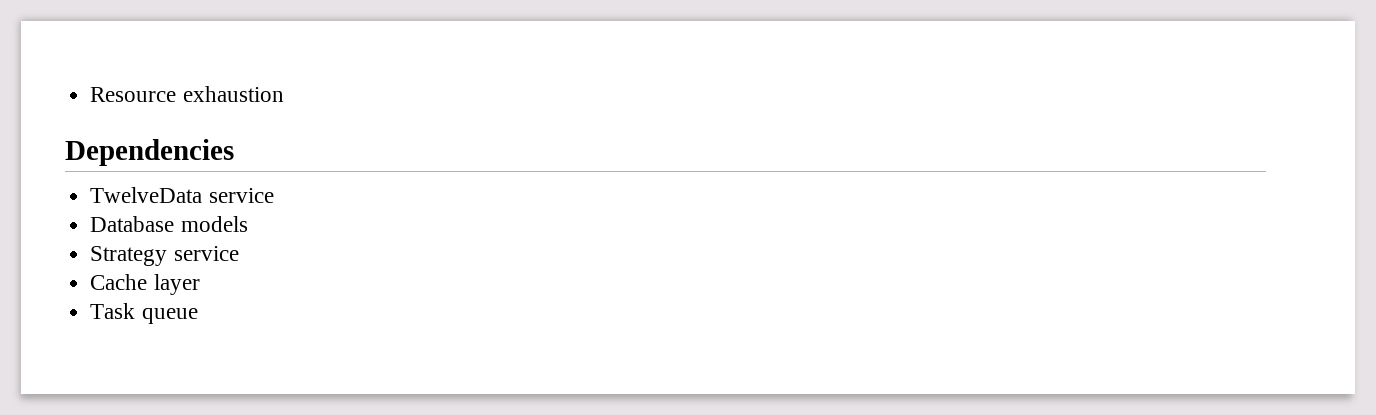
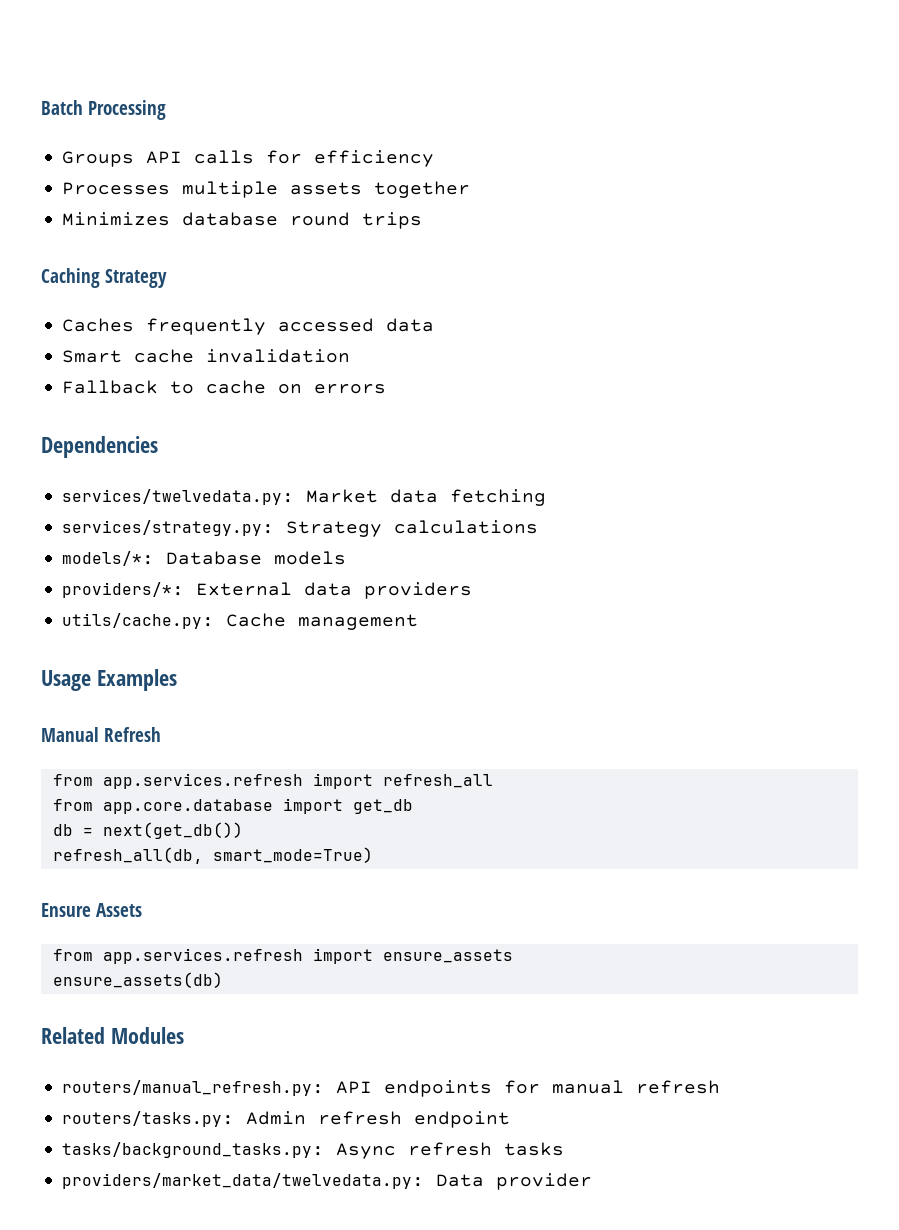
[90,86,284,102] [65,139,234,166] [90,187,274,203] [90,216,248,232] [90,246,239,266] [90,274,200,295] [90,303,198,324] Resource exhaustion // Dependencies // TwelveData service // Database models // Strategy service // Cache layer // Task queue -> [41,100,167,120] [62,150,435,167] [62,181,471,198] [62,212,423,229] [41,268,168,288] [62,318,435,335] [62,349,351,363] [62,380,387,394] [41,436,158,458] [62,489,547,506] [62,520,539,537] [62,551,347,566] [62,582,473,599] [62,613,419,630] [41,669,177,691] [41,727,162,742] [52,773,493,789] [52,798,413,814] [52,822,243,839] [52,847,373,864] [41,903,143,917] [52,948,513,964] [52,972,223,988] [41,1027,184,1044] [62,1080,721,1097] [62,1111,511,1128] [62,1142,565,1159] [62,1173,593,1190] Batch Processing // Groups API calls for efficiency // Processes multiple assets together // Minimizes database round trips // Caching Strategy // Caches frequently accessed data // Smart cache invalidation // Fallback to cache on errors // Dependencies // services/twelvedata.py: Market data fetching // services/strategy.py: Strategy calculations // models/*: Database models // providers/*: External data providers // utils/cache.py: Cache management // Usage Examples // Manual Refresh // from app.services.refresh import refresh_all // from app.core.database import get_db // db = next(get_db()) // refresh_all(db, smart_mode=True) // Ensure Assets // from app.services.refresh import ensure_assets // ensure_assets(db) // Related Modules // routers/manual_refresh.py: API endpoints for manual refresh // routers/tasks.py: Admin refresh endpoint // tasks/background_tasks.py: Async refresh tasks // providers/market_data/twelvedata.py: Data provider

